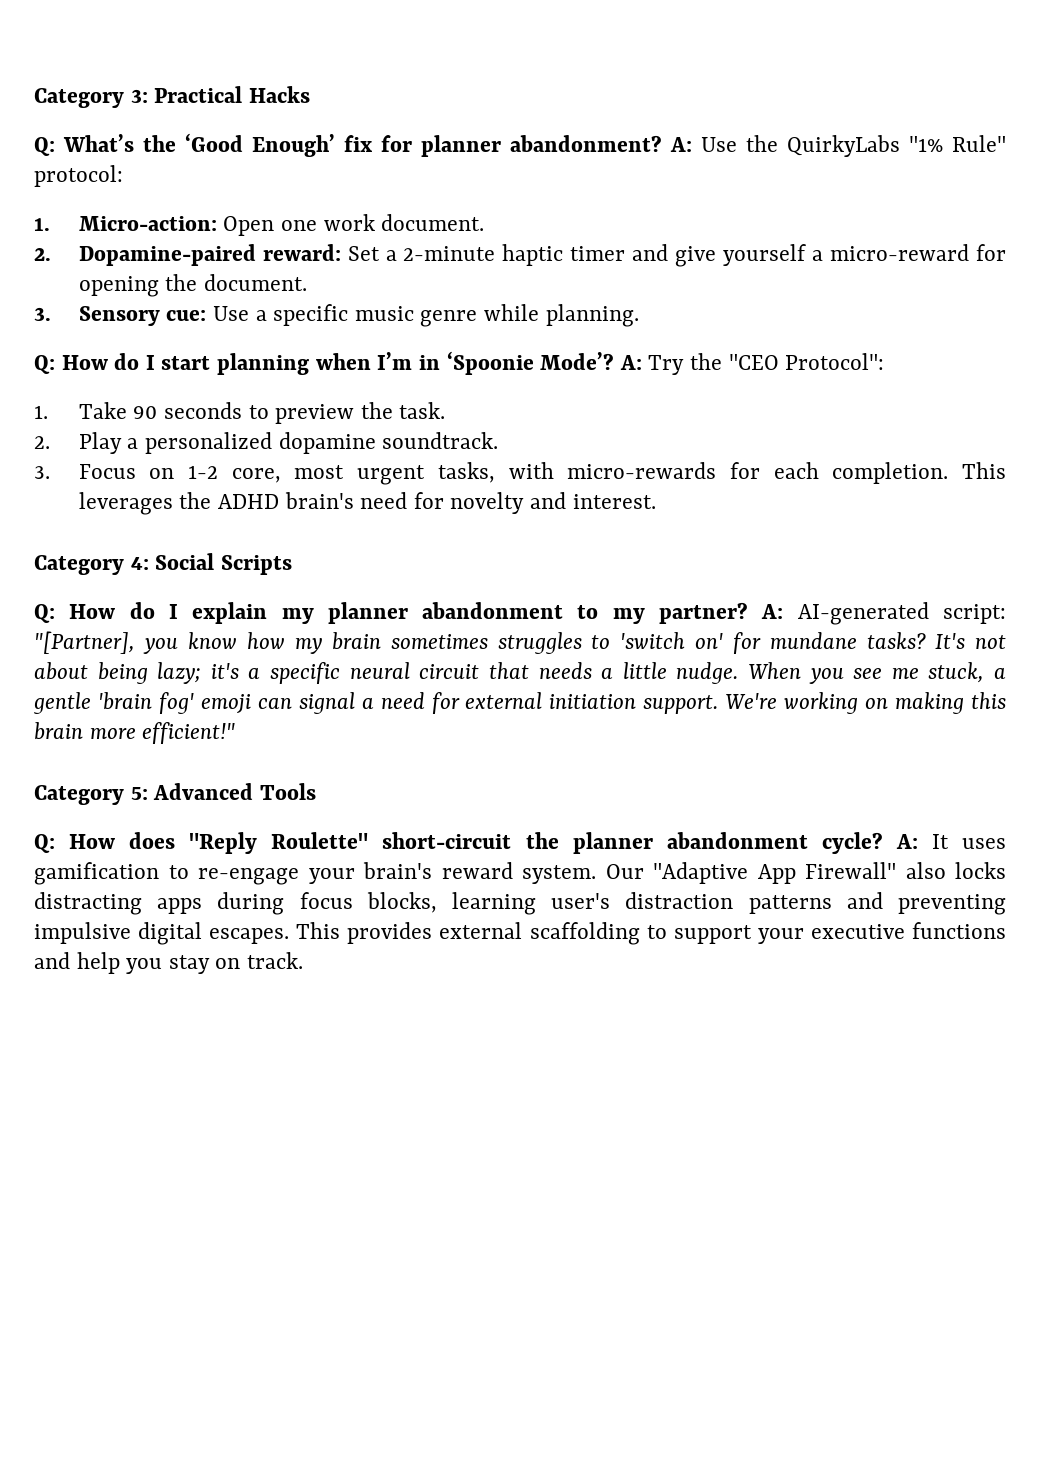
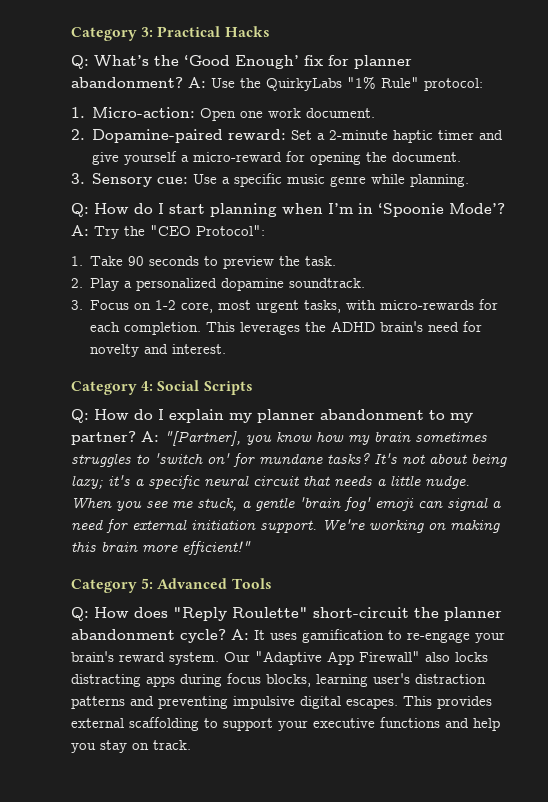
[797,602,1006,625] AI-generated script: -> (159, 436) none

